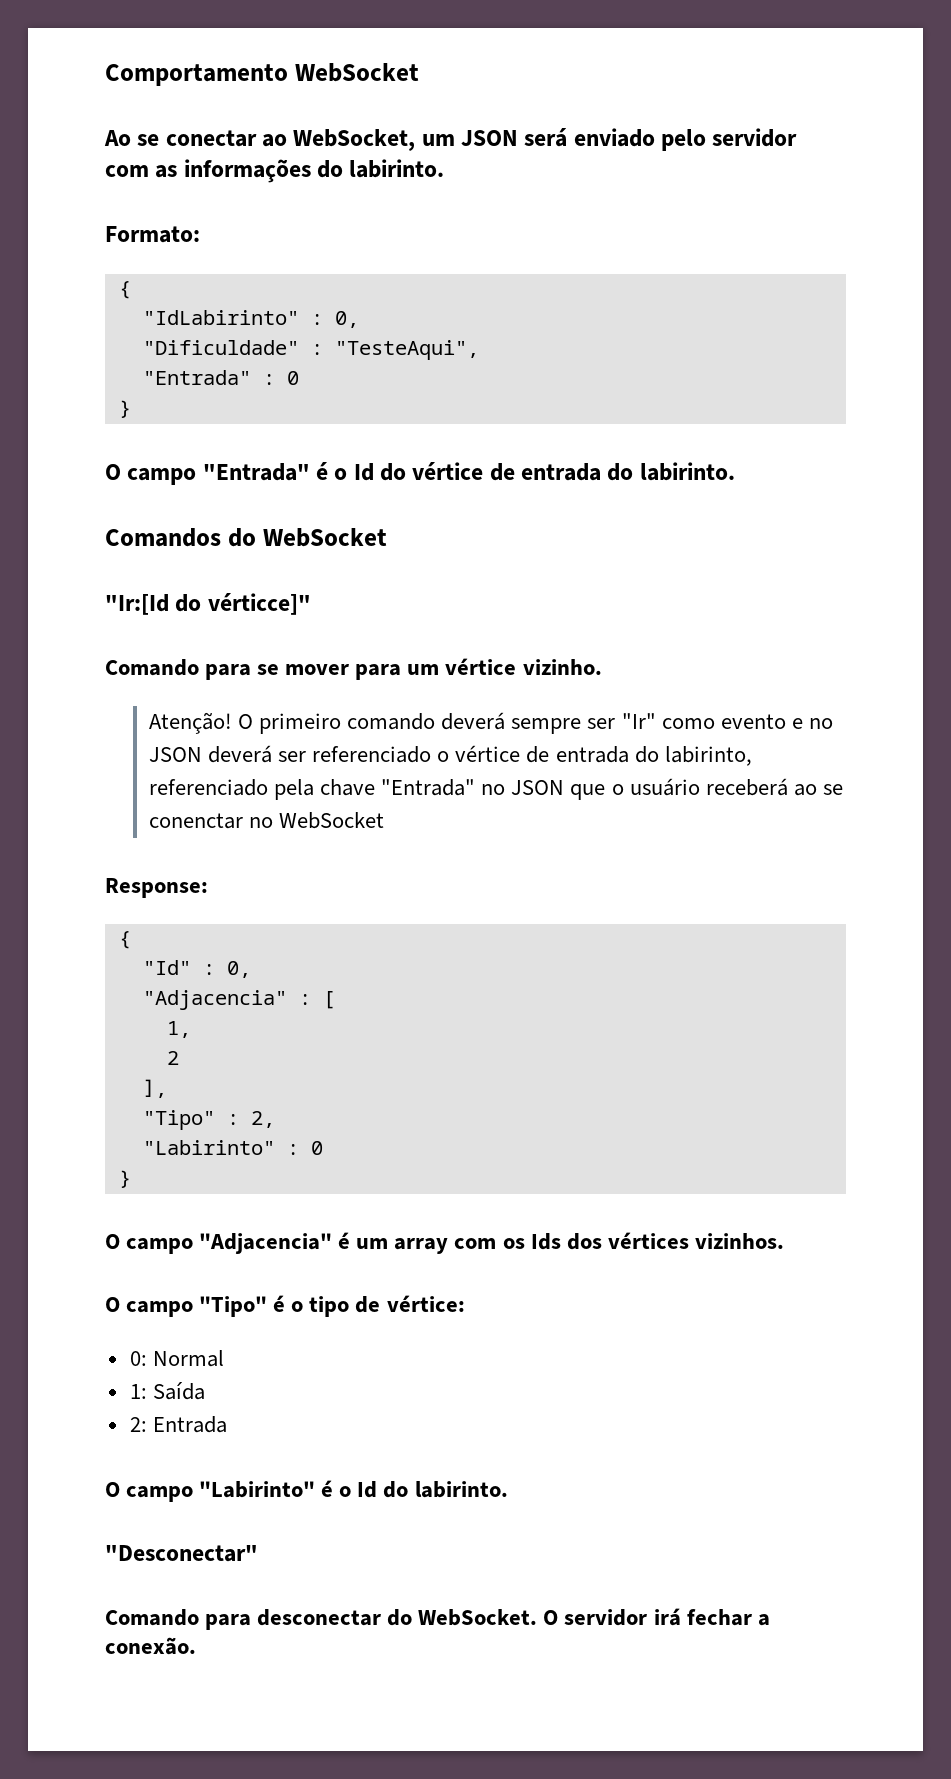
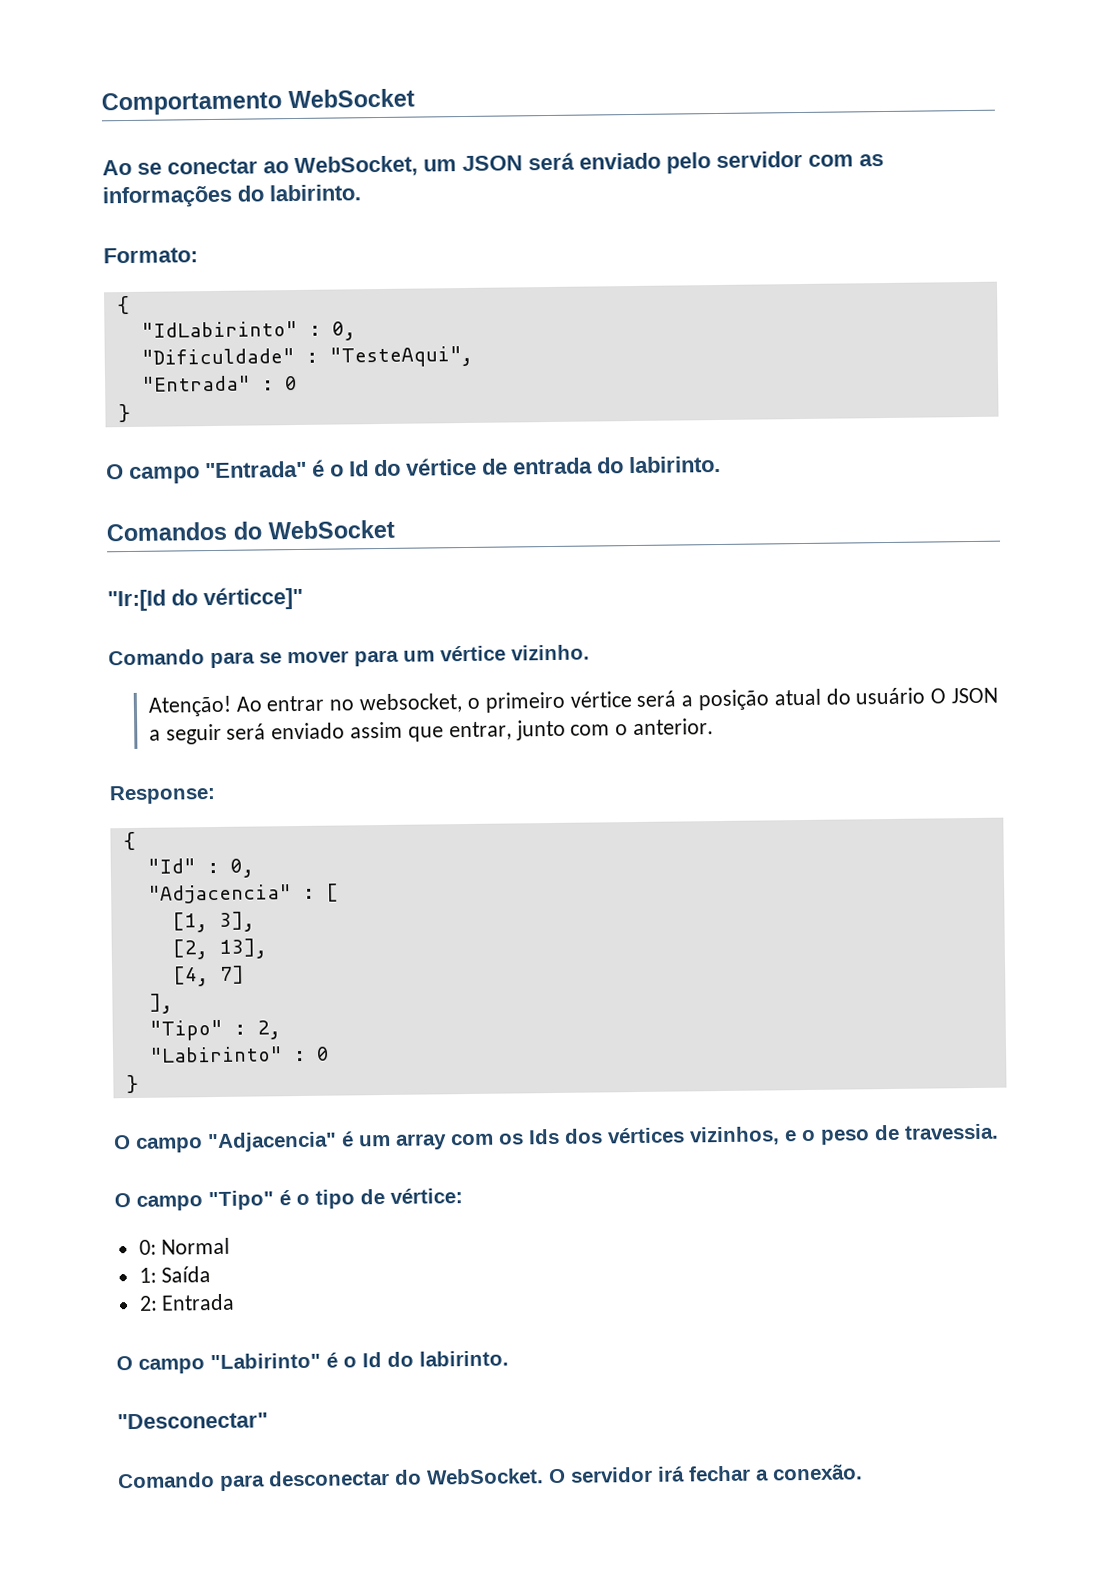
[238,712,833,734] [148,745,752,766] [148,778,843,800] [148,812,385,829] O primeiro comando deverá sempre ser "Ir" como evento e no JSON deverá ser referenciado o vértice de entrada do labirinto, referenciado pela chave "Entrada" no JSON que o usuário receberá ao se conenctar no WebSocket -> [235,687,998,714] [148,718,714,745] Ao entrar no websocket, o primeiro vértice será a posição atual do usuário O JSON a seguir será enviado assim que entrar, junto com o anterior.
[166,1021,191,1038] [166,1051,179,1065] 1, // 2 -> [171,911,255,933] [171,938,267,960] [172,965,245,987] [1, 3], // [2, 13], // [4, 7]
[694,1233,784,1249] vizinhos. -> [689,1123,999,1146] vizinhos, e o peso de travessia.

